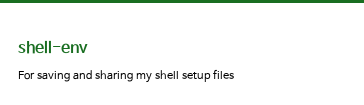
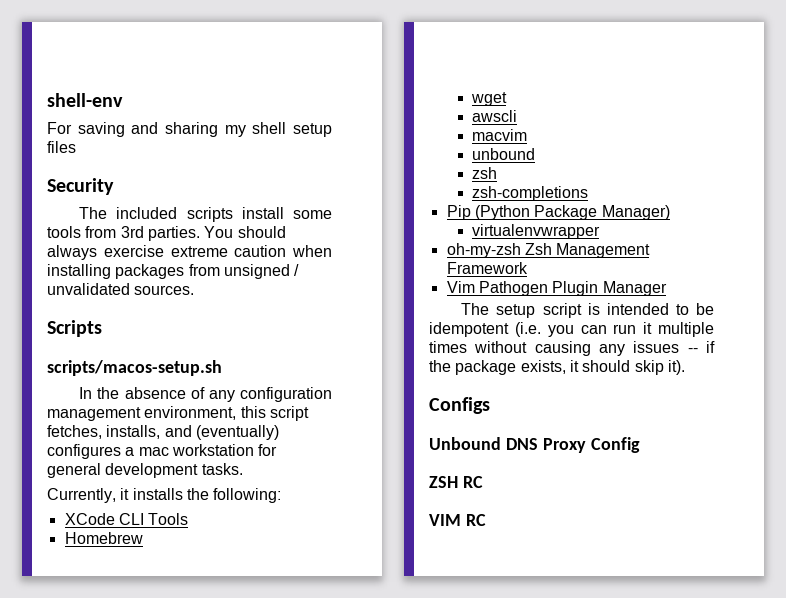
(234, 74) none -> [47,178,114,195] [79,207,332,222] [47,226,286,241] [47,245,332,260] [47,264,300,279] [47,283,195,295] [47,320,102,337] [47,360,222,376] [79,387,333,402] [47,406,309,421] [47,425,279,440] [47,444,278,459] [47,463,243,478] [47,488,282,503] [64,513,189,525] [64,532,143,544] [471,92,508,106] [472,110,518,122] [472,129,528,141] [472,148,536,160] [472,167,498,179] [472,186,589,201] [446,205,670,220] [472,224,601,239] [446,243,651,258] [446,262,528,274] [446,281,667,296] [461,303,714,318] [429,322,714,337] [429,341,715,356] [429,360,685,375] [429,397,490,414] [429,437,640,453] [429,476,483,488] [429,514,486,526] // Security // The included scripts install some tools from 3rd parties. You should always exercise extreme caution when installing packages from unsigned / unvalidated sources. // Scripts // scripts/macos-setup.sh // In the absence of any configuration management environment, this script fetches, installs, and (eventually) configures a mac workstation for general development tasks. // Currently, it installs the following: // XCode CLI Tools // Homebrew // wget // awscli // macvim // unbound // zsh // zsh-completions // Pip (Python Package Manager) // virtualenvwrapper // oh-my-zsh Zsh Management Framework // Vim Pathogen Plugin Manager // The setup script is intended to be idempotent (i.e. you can run it multiple times without causing any issues -- if the package exists, it should skip it). // Configs // Unbound DNS Proxy Config // ZSH RC // VIM RC

